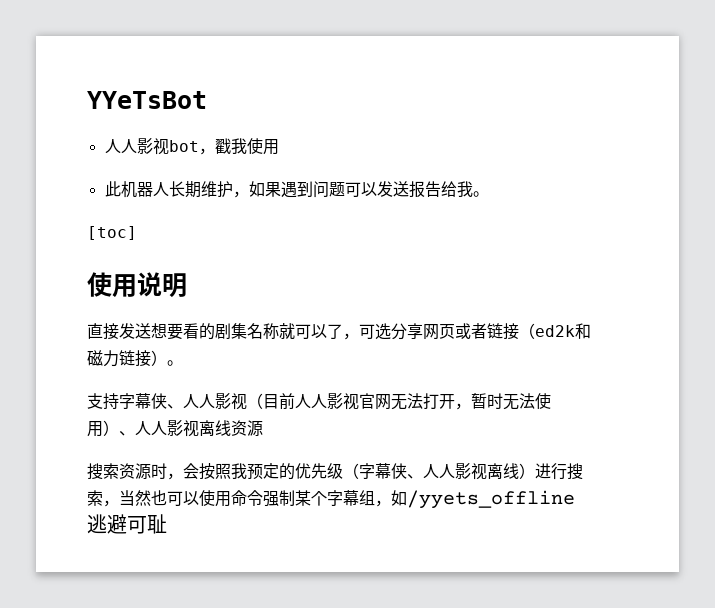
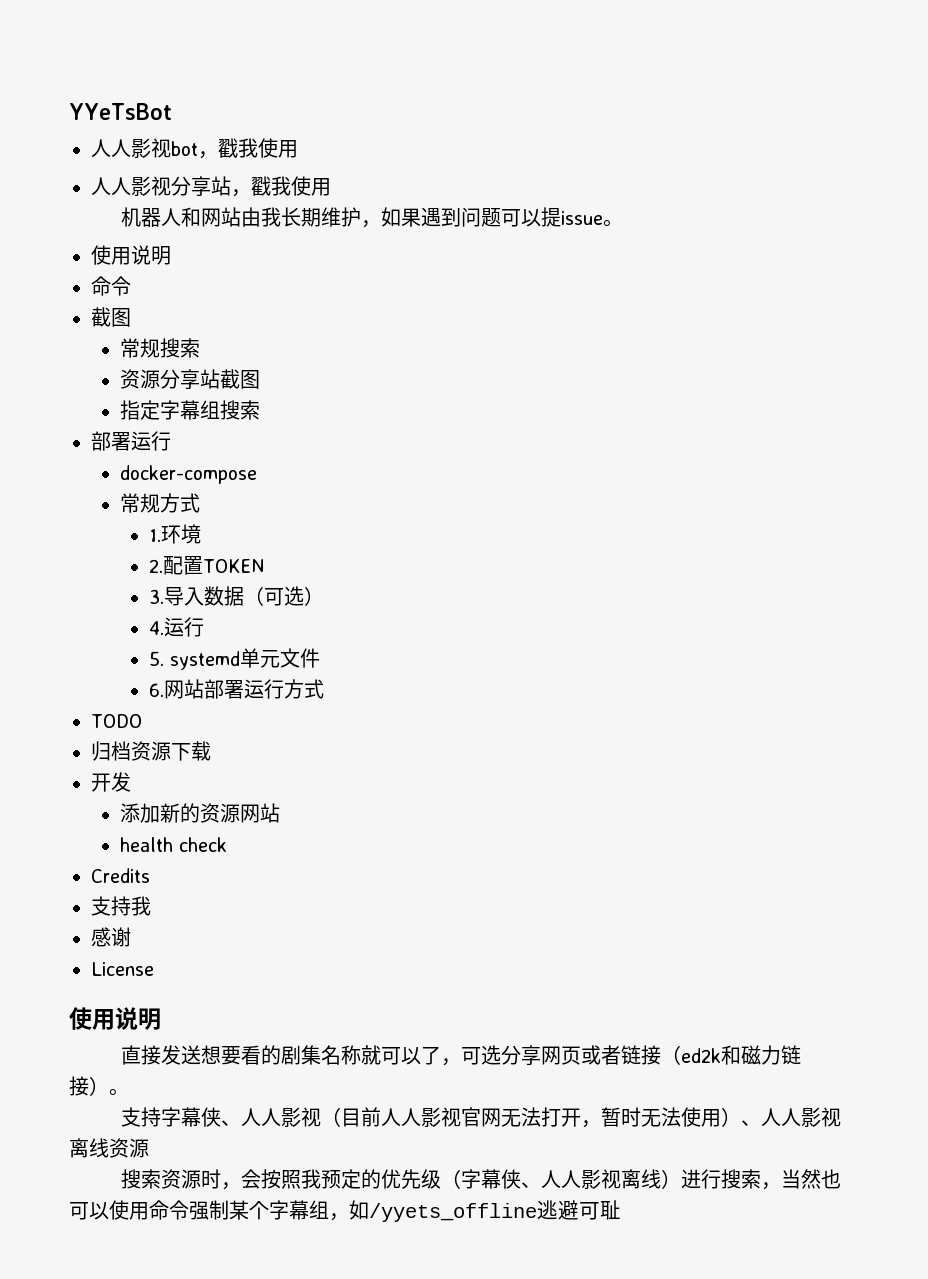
[104,181,169,198] 此机器人 -> [91,176,331,197] [120,207,281,227] 人人影视分享站，戳我使用 // 机器人和网站由我
[376,181,489,198] [87,226,137,240] 发送报告给我。 // [toc] -> [540,207,623,227] [91,245,171,265] [91,276,131,296] [91,307,131,327] [119,338,200,358] [119,369,260,390] [119,400,260,420] [91,431,171,451] [119,465,257,484] [119,493,200,513] [148,524,201,544] [148,556,265,575] [148,586,324,606] [148,617,204,637] [148,648,320,670] [148,679,324,699] [91,714,142,728] [91,741,211,761] [91,772,131,792] [119,803,280,823] [119,837,227,852] [91,868,150,883] [91,896,151,916] [91,927,131,947] [91,962,154,976] 提issue。 // 使用说明 // 命令 // 截图 // 常规搜索 // 资源分享站截图 // 指定字幕组搜索 // 部署运行 // docker-compose // 常规方式 // 1.环境 // 2.配置TOKEN // 3.导入数据（可选） // 4.运行 // 5. systemd单元文件 // 6.网站部署运行方式 // TODO // 归档资源下载 // 开发 // 添加新的资源网站 // health check // Credits // 支持我 // 感谢 // License

